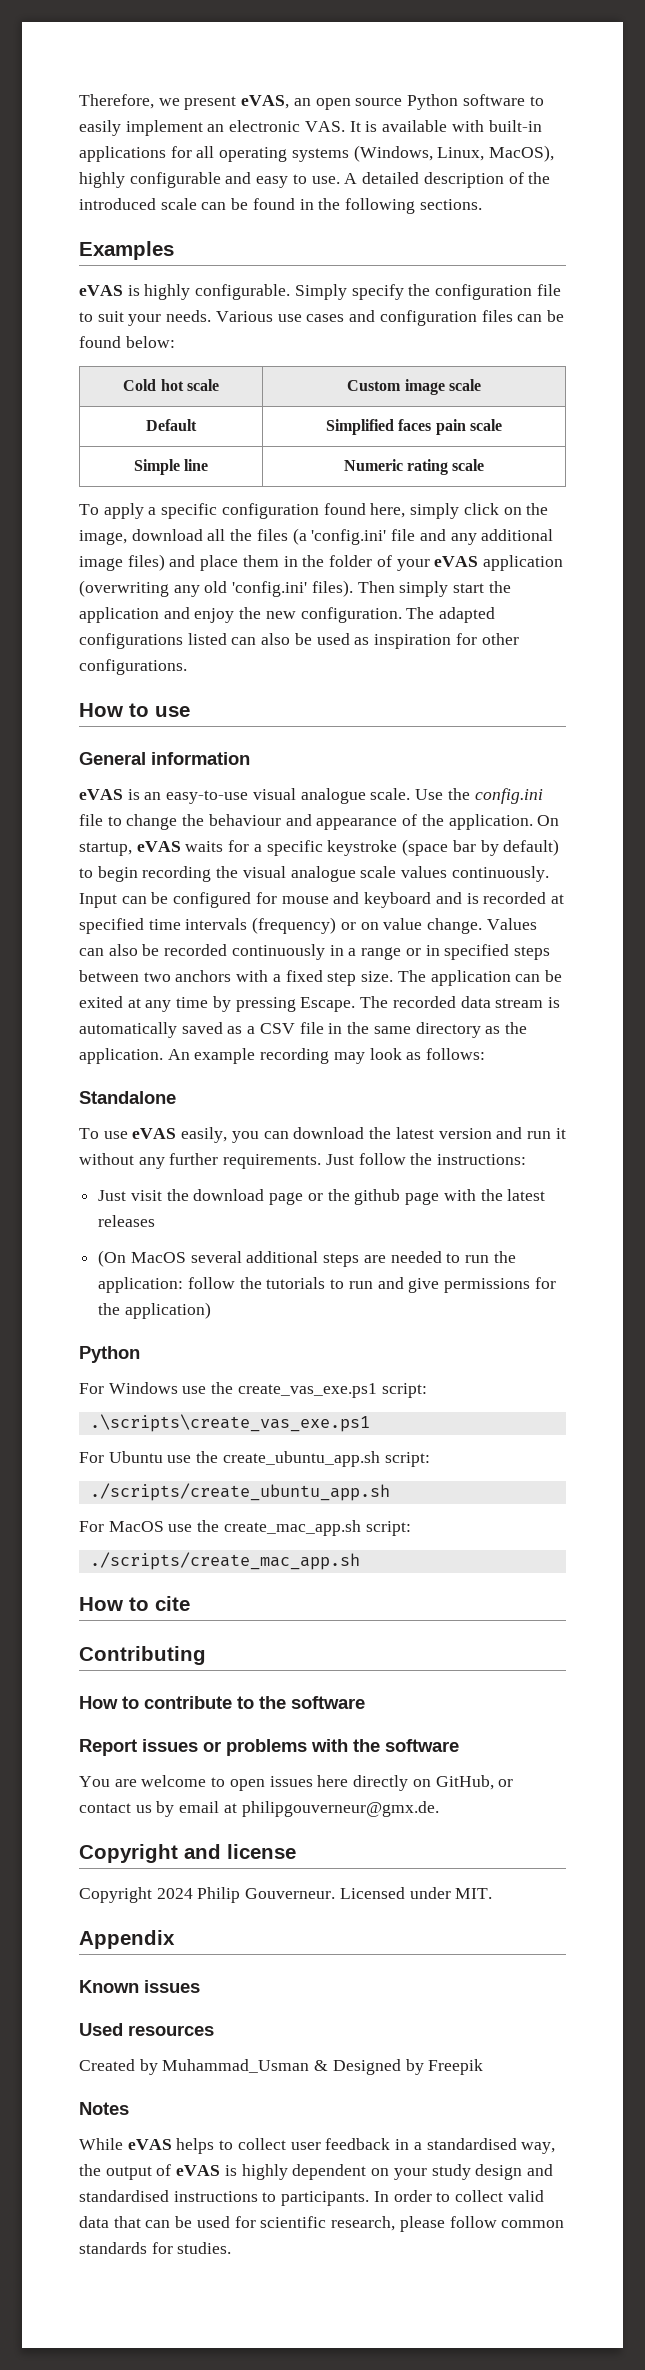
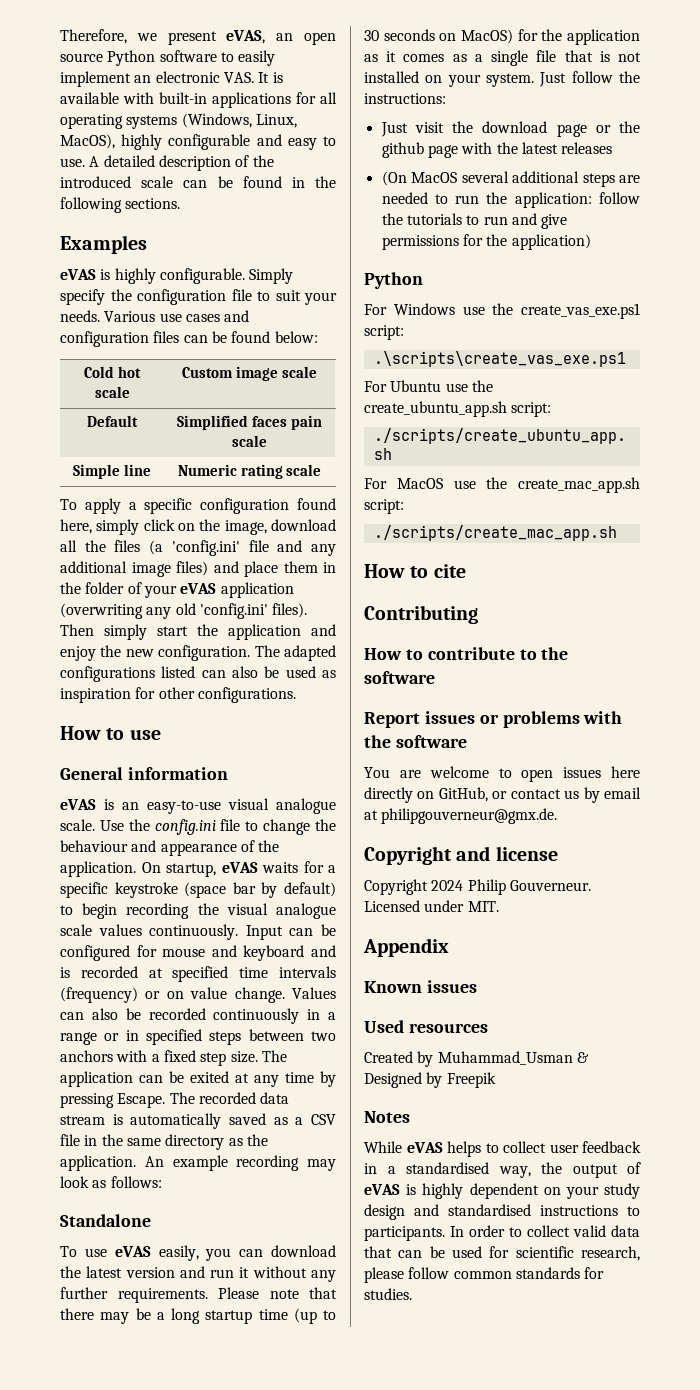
(322, 1161) none -> [218,1287,337,1299] [60,1308,336,1324] [364,29,640,45] [364,50,641,66] [364,71,534,87] Please note that there may be a long startup time (up to 30 seconds on MacOS) for the application as it comes as a single file that is not installed on your system.

